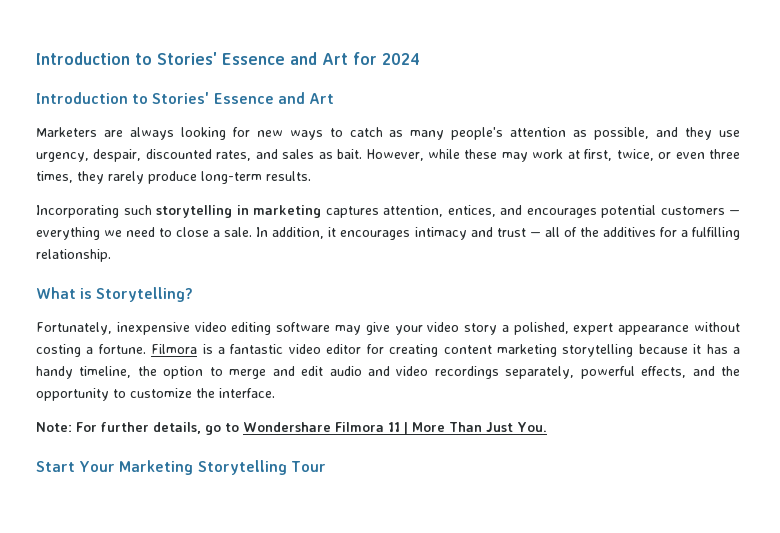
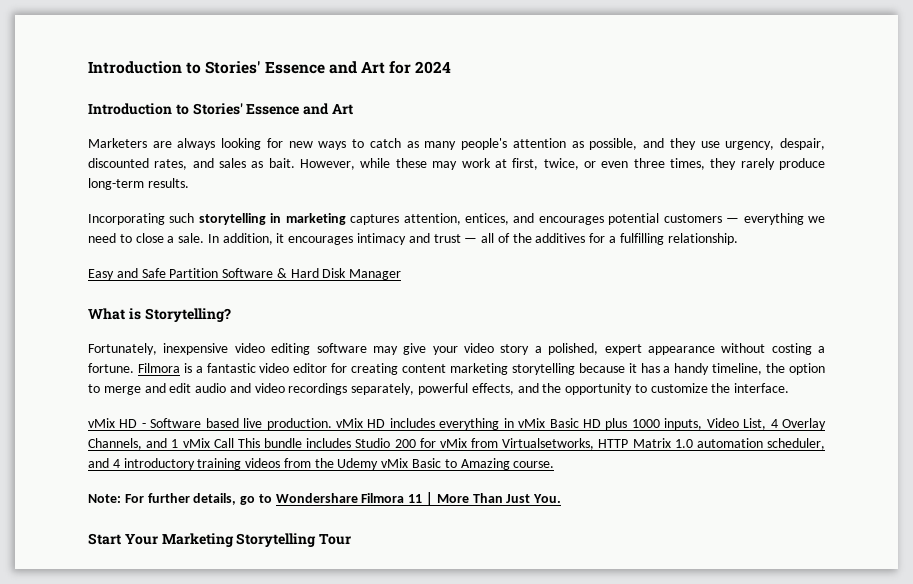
(111, 255) none -> [88,268,402,280] // Easy and Safe Partition Software & Hard Disk Manager
(275, 393) none -> [88,418,827,430] [88,438,825,450] [88,458,555,470] // vMix HD - Software based live production. vMix HD includes everything in vMix Basic HD plus 1000 inputs, Video List, 4 Overlay Channels, and 1 vMix Call This bundle includes Studio 200 for vMix from Virtualsetworks, HTTP Matrix 1.0 automation scheduler, and 4 introductory training videos from the Udemy vMix Basic to Amazing course.

